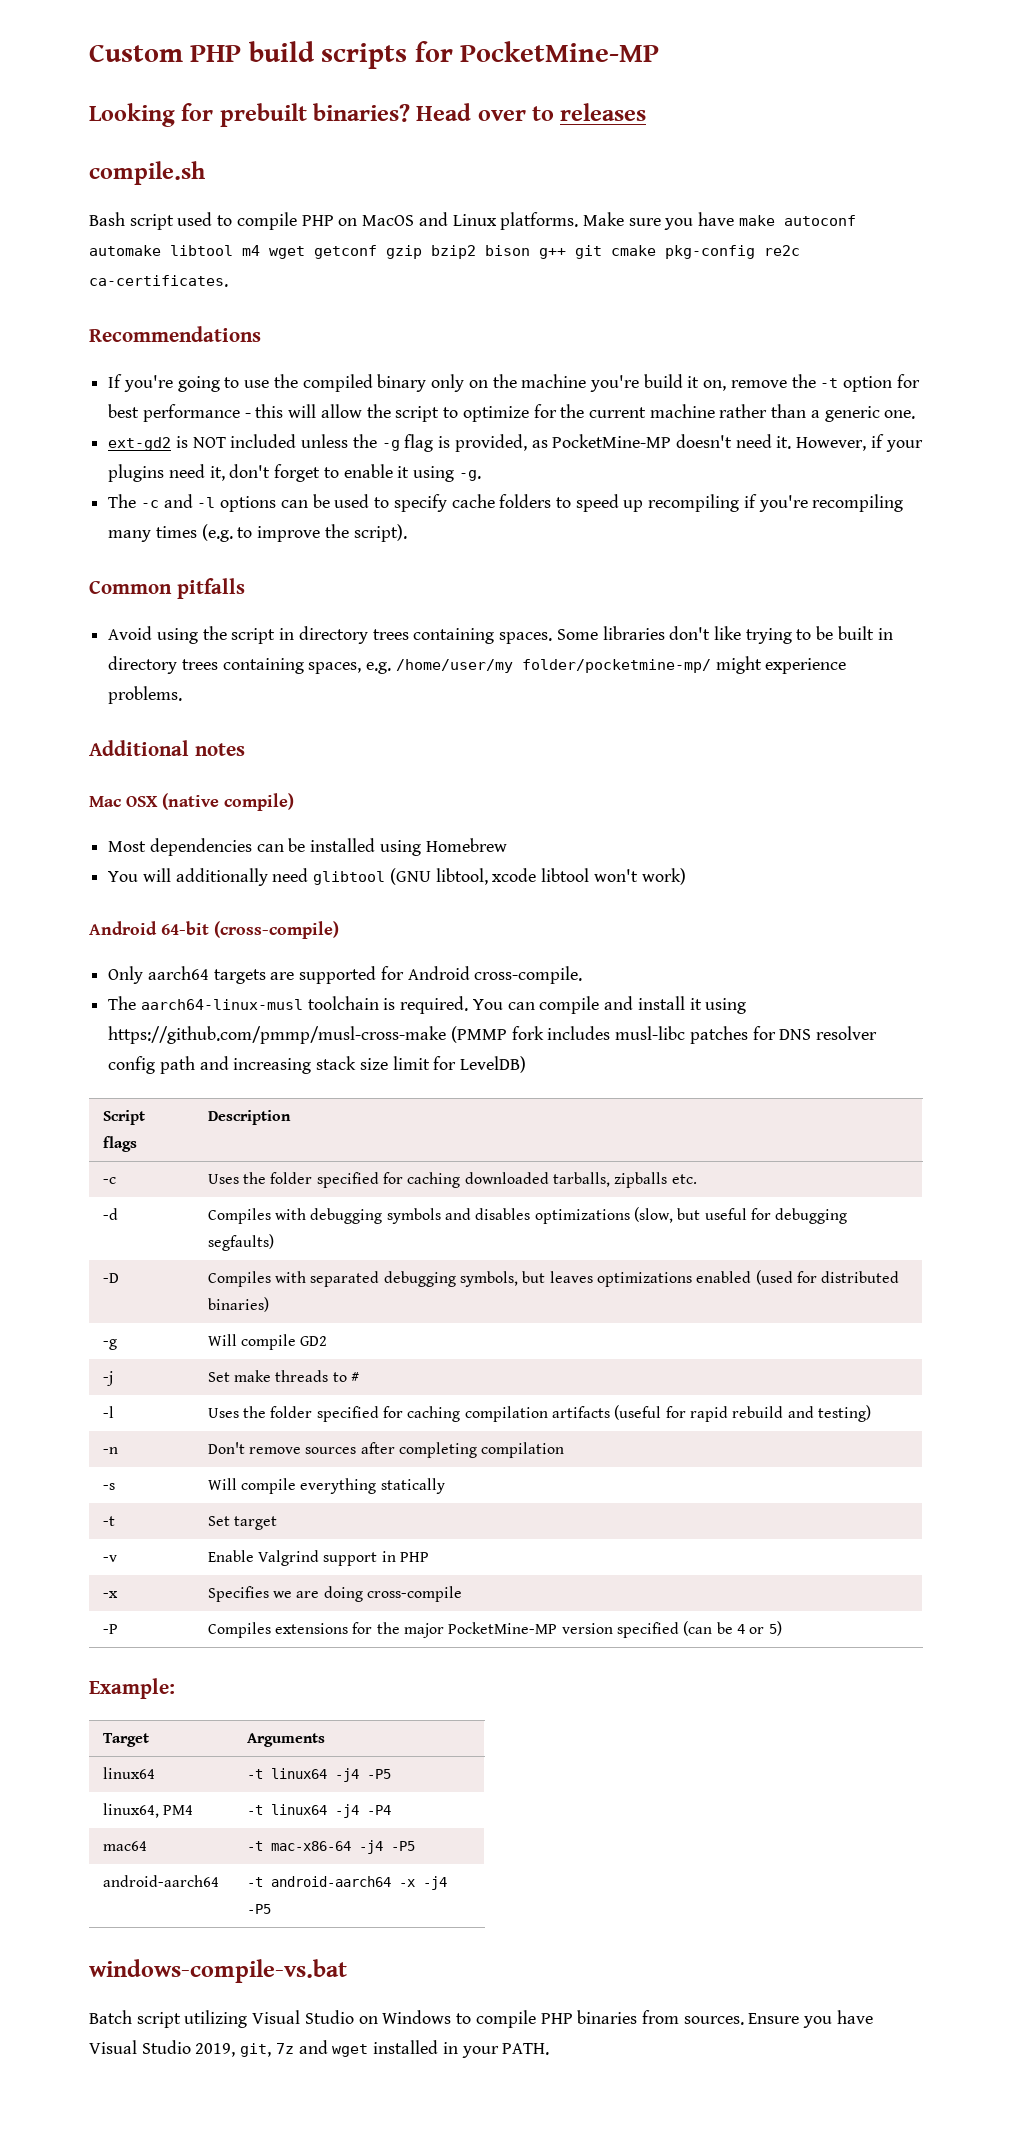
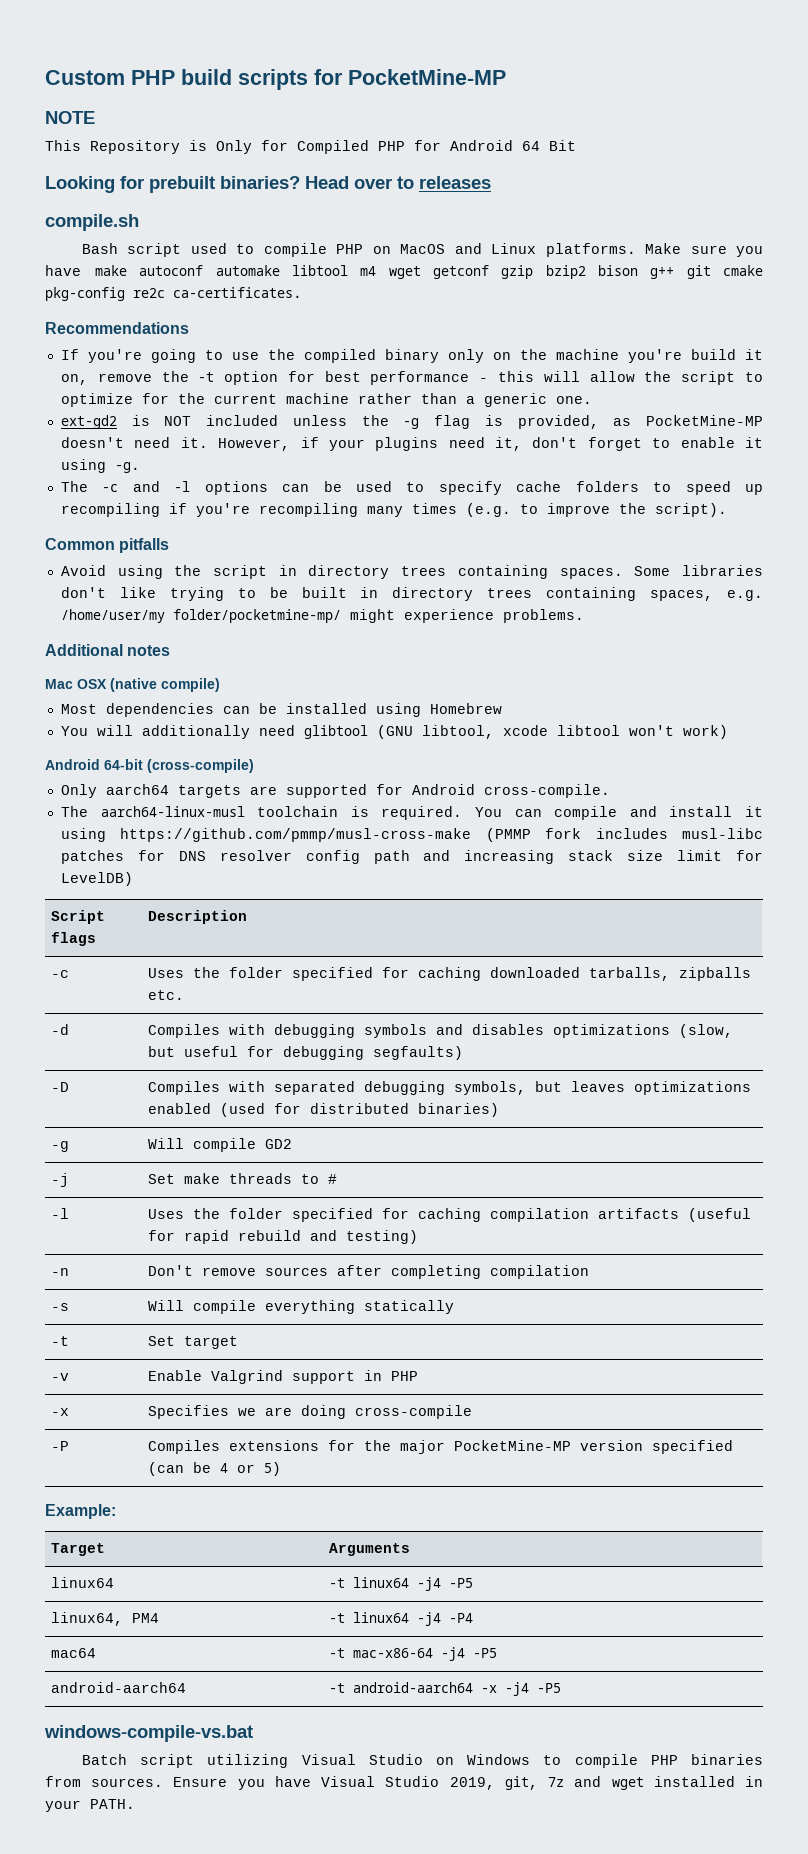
(660, 51) none -> [45,111,95,124] [45,140,576,154] // NOTE // This Repository is Only for Compiled PHP for Android 64 Bit

